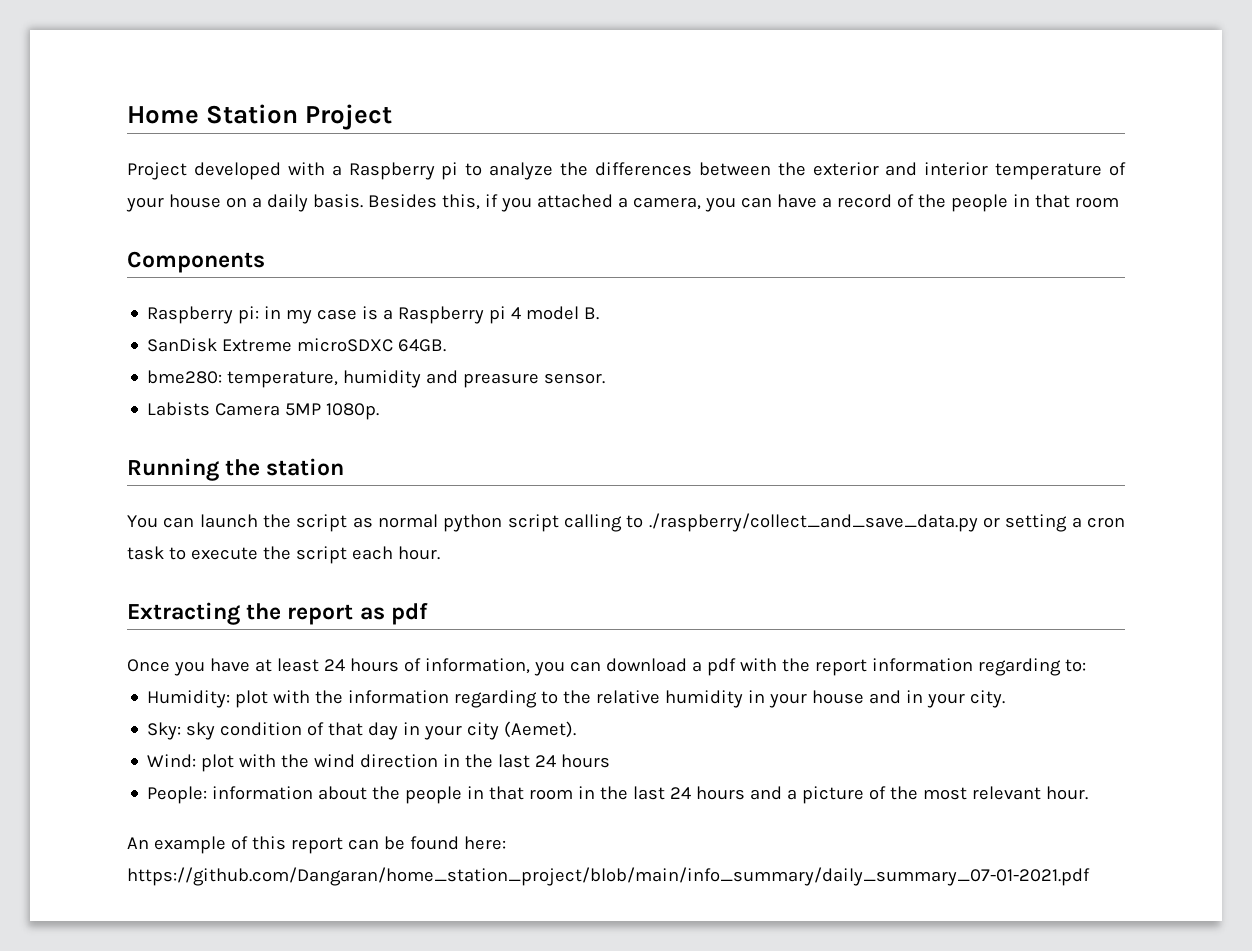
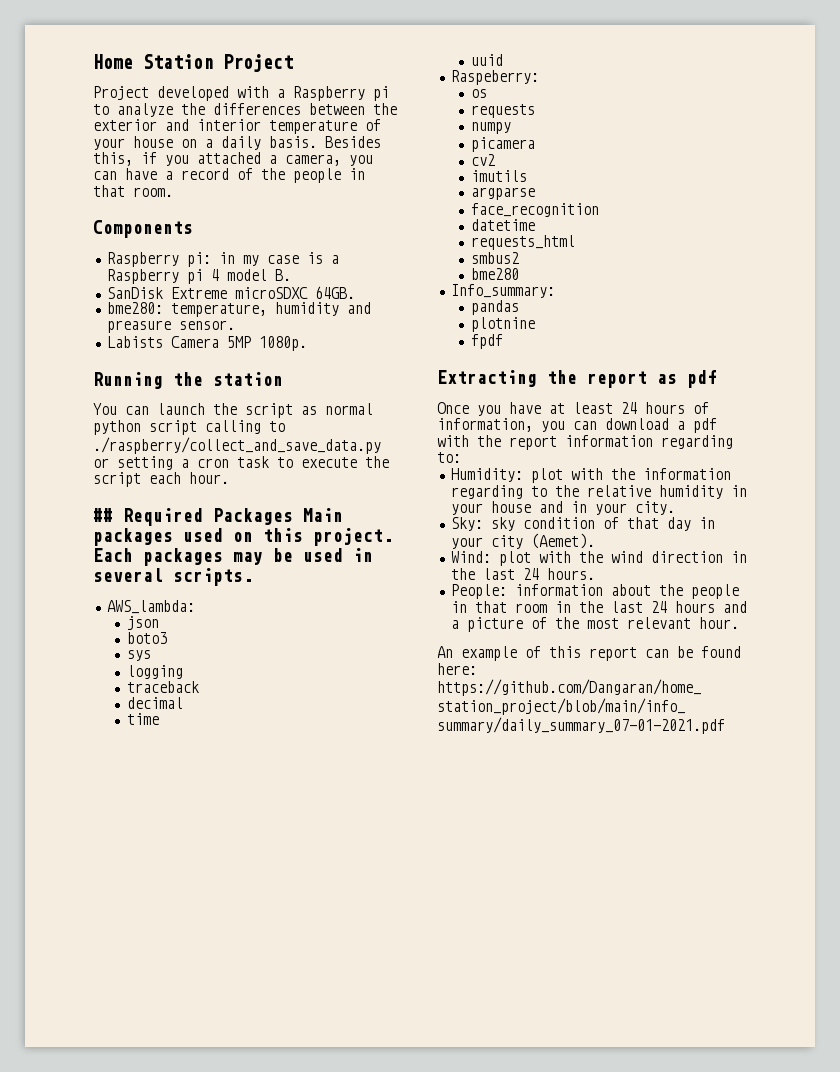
[1074,197,1119,208] room -> [133,187,173,197] room.
(440, 553) none -> [93,508,343,526] [93,528,393,546] [93,548,373,566] [93,568,253,586] [106,600,195,614] [126,616,159,630] [126,632,167,644] [126,650,151,661] [126,665,183,679] [126,681,199,693] [126,697,183,709] [126,713,159,725] [470,54,503,66] [450,70,539,85] [470,89,487,98] [470,104,535,118] [470,122,511,134] [470,137,535,152] [470,154,495,166] [470,170,527,182] [470,187,535,200] [470,203,599,217] [470,219,535,231] [470,235,575,250] [470,252,519,264] [470,268,519,280] [450,284,555,298] [470,300,519,315] [470,317,535,332] [470,334,503,349] // ## Required Packages Main packages used on this project. Each packages may be used in several scripts. // AWS_lambda: // json // boto3 // sys // logging // traceback // decimal // time // uuid // Raspeberry: // os // requests // numpy // picamera // cv2 // imutils // argparse // face_recognition // datetime // requests_html // smbus2 // bme280 // Info_summary: // pandas // plotnine // fpdf
[561,754,611,768] hours -> [546,568,595,580] hours.

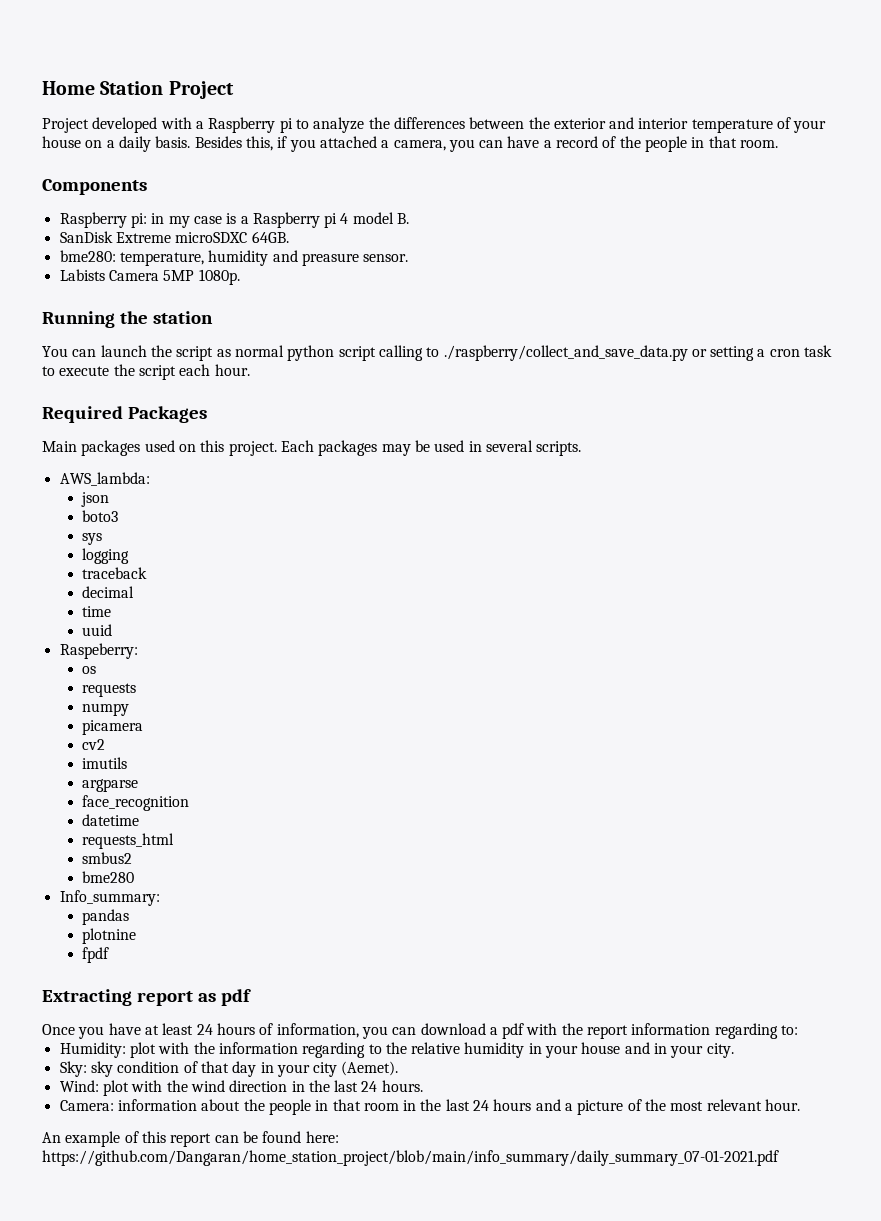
[93,508,113,522] ## -> (250, 370) none
(293, 516) none -> (207, 414) //
[547,370,577,384] the -> (132, 997) none
[450,584,507,599] People: -> [59,1100,114,1111] Camera:

